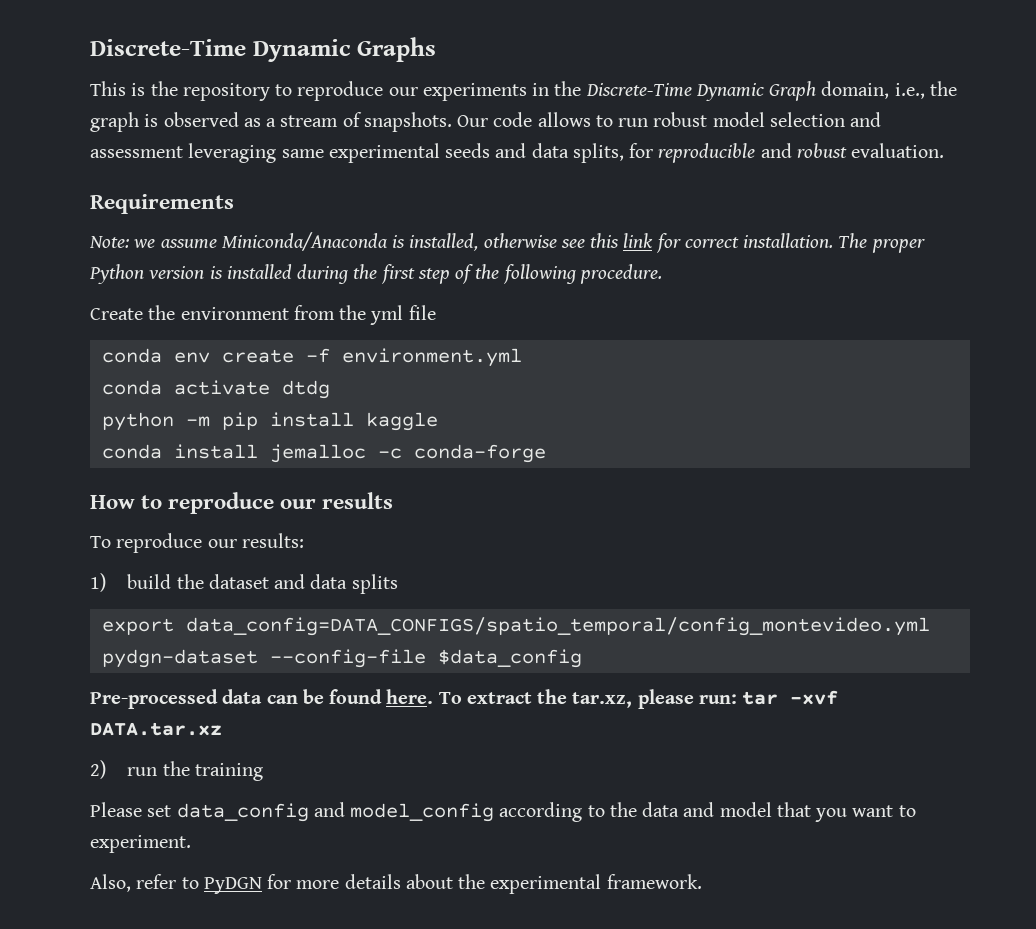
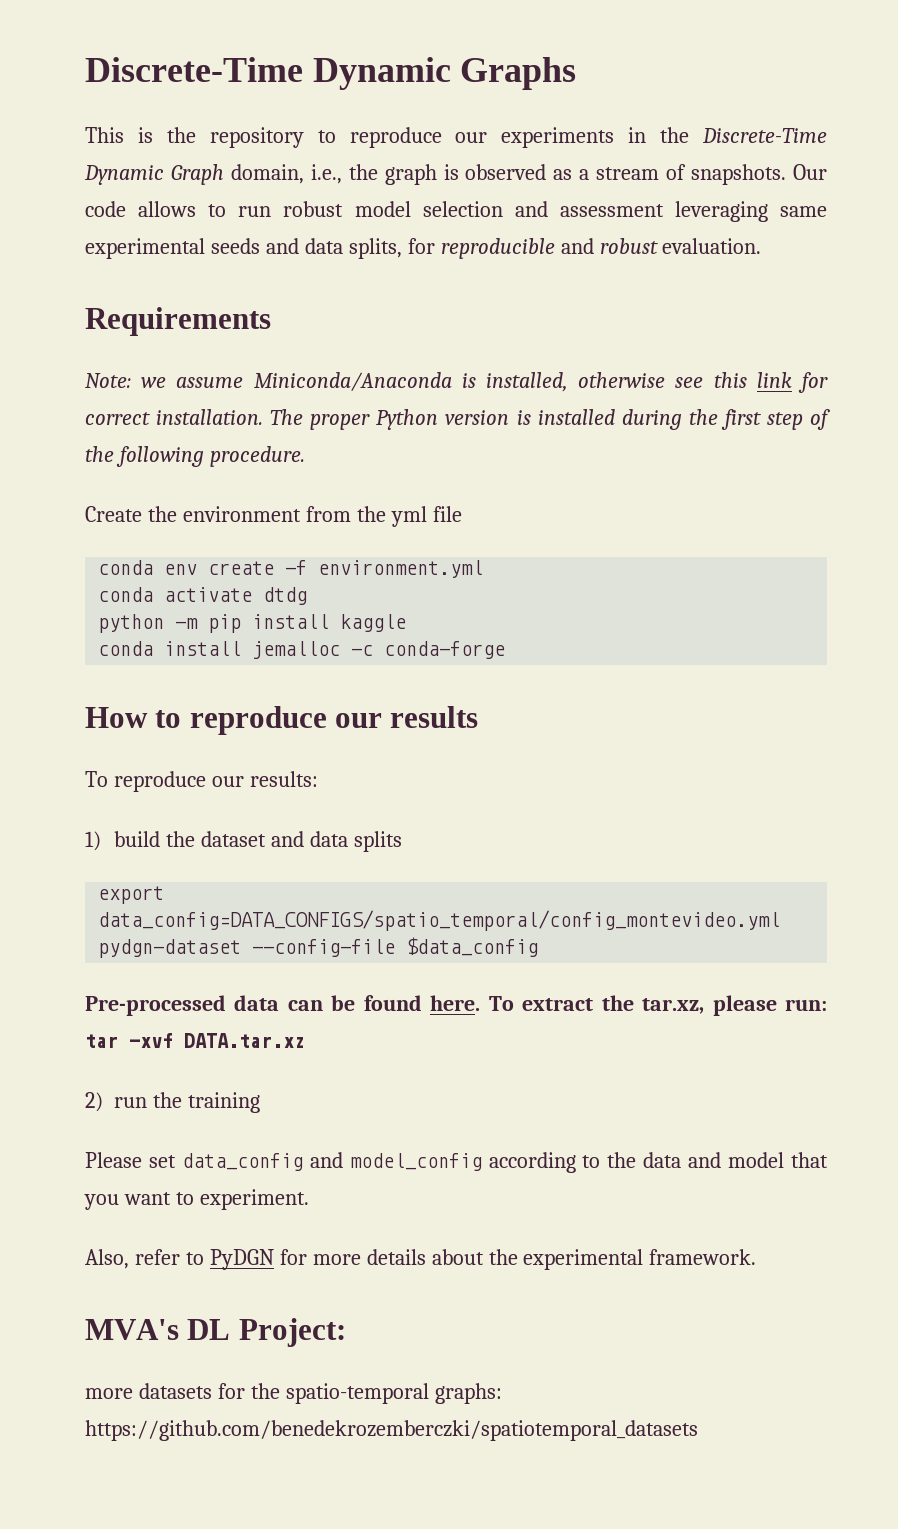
(702, 881) none -> [85,1318,346,1347] [85,1383,502,1404] [85,1420,698,1441] // MVA's DL Project: // more datasets for the spatio-temporal graphs: https://github.com/benedekrozemberczki/spatiotemporal_datasets

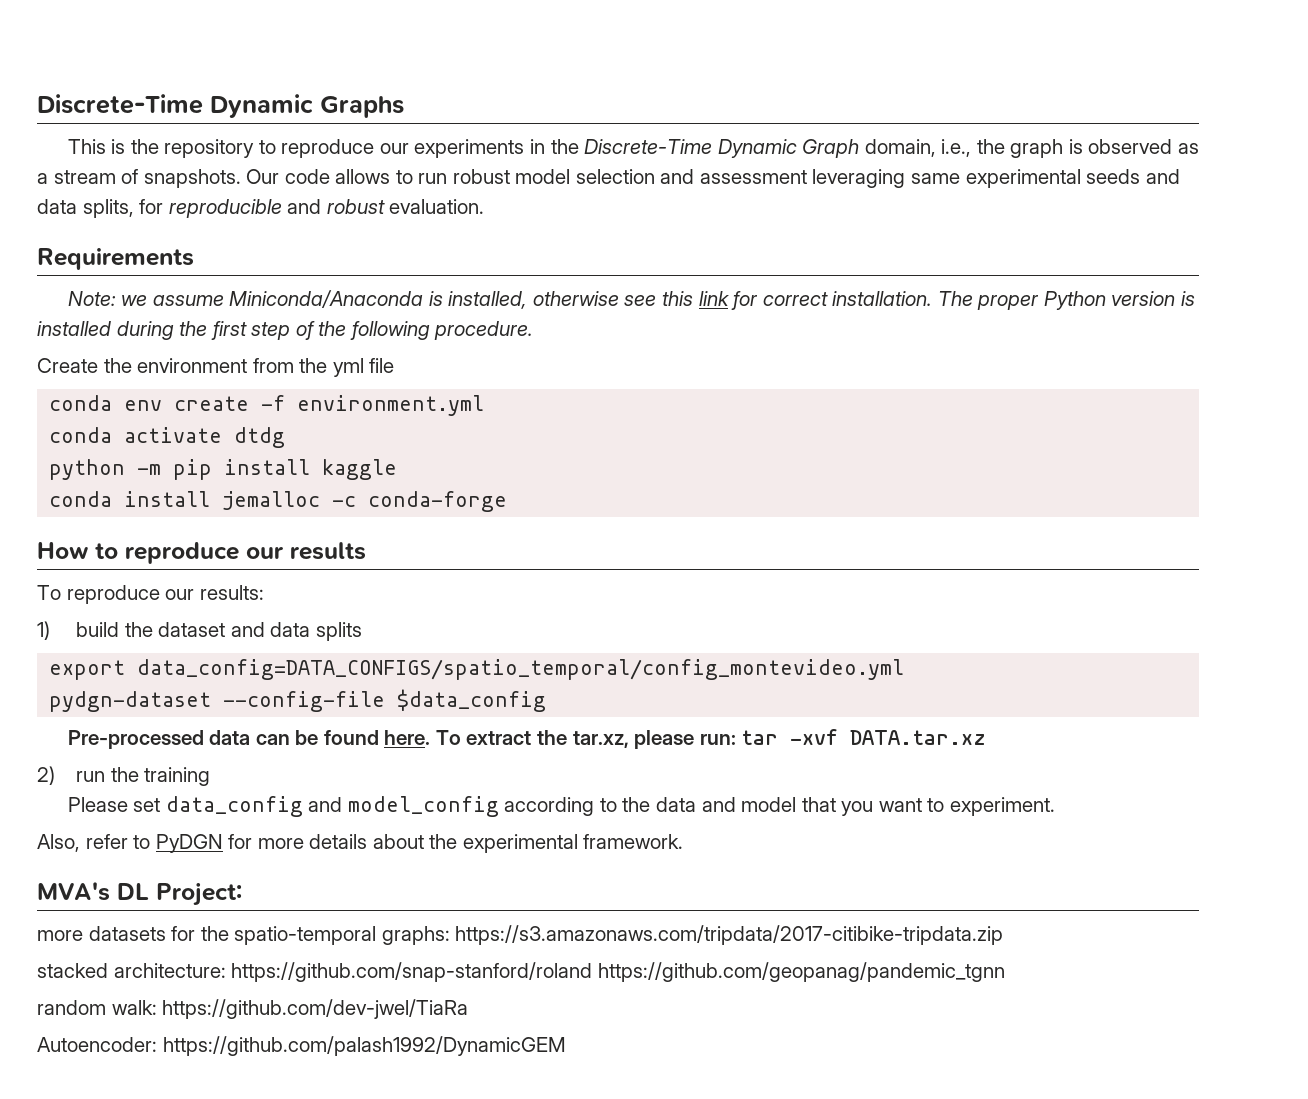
[85,1420,698,1441] https://github.com/benedekrozemberczki/spatiotemporal_datasets -> [455,925,1004,945] [37,962,1005,982] [37,999,469,1019] [37,1036,566,1056] https://s3.amazonaws.com/tripdata/2017-citibike-tripdata.zip // stacked architecture: https://github.com/snap-stanford/roland https://github.com/geopanag/pandemic_tgnn // random walk: https://github.com/dev-jwel/TiaRa // Autoencoder: https://github.com/palash1992/DynamicGEM

